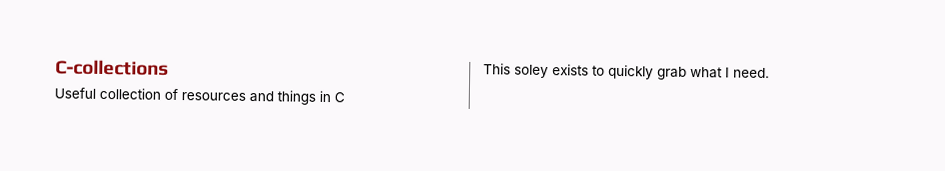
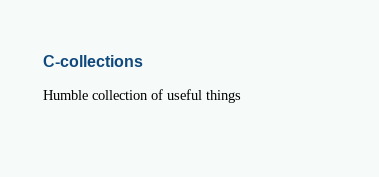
[54,87,96,99] Useful -> [43,90,88,100] Humble
[181,90,345,105] [483,63,770,80] resources and things in C // This soley exists to quickly grab what I need. -> [167,89,241,103] useful things

